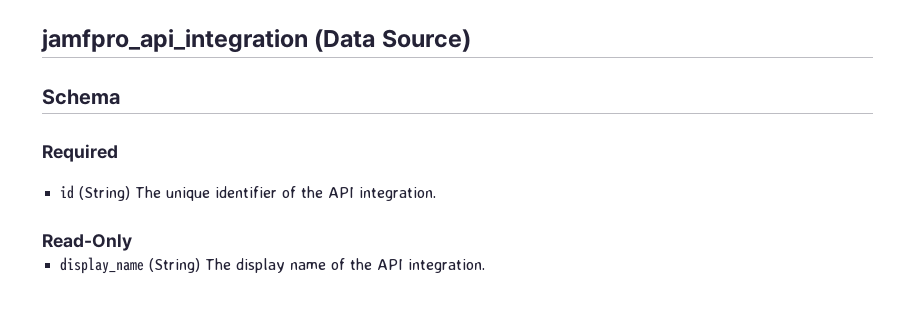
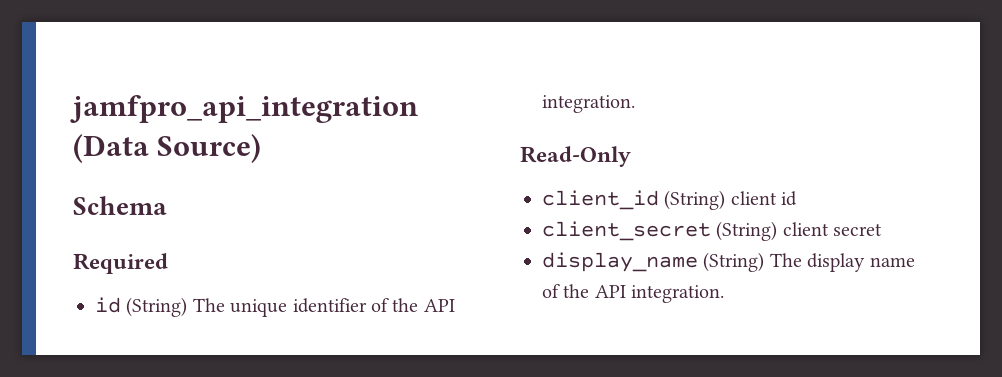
(132, 242) none -> [542,190,798,210] [542,221,883,241] // client_id (String) client id // client_secret (String) client secret

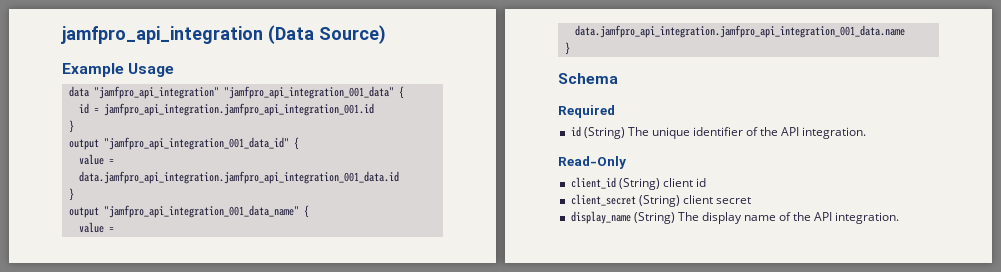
(262, 148) none -> [62,63,175,77] [68,86,404,99] [78,103,374,116] [68,120,74,133] [68,137,299,150] [78,154,114,165] [78,171,399,184] [68,188,74,201] [68,205,309,218] [78,222,114,233] [574,25,905,38] [564,42,570,55] // Example Usage // data "jamfpro_api_integration" "jamfpro_api_integration_001_data" { // id = jamfpro_api_integration.jamfpro_api_integration_001.id // } // output "jamfpro_api_integration_001_data_id" { // value = data.jamfpro_api_integration.jamfpro_api_integration_001_data.id // } // output "jamfpro_api_integration_001_data_name" { // value = data.jamfpro_api_integration.jamfpro_api_integration_001_data.name // }

